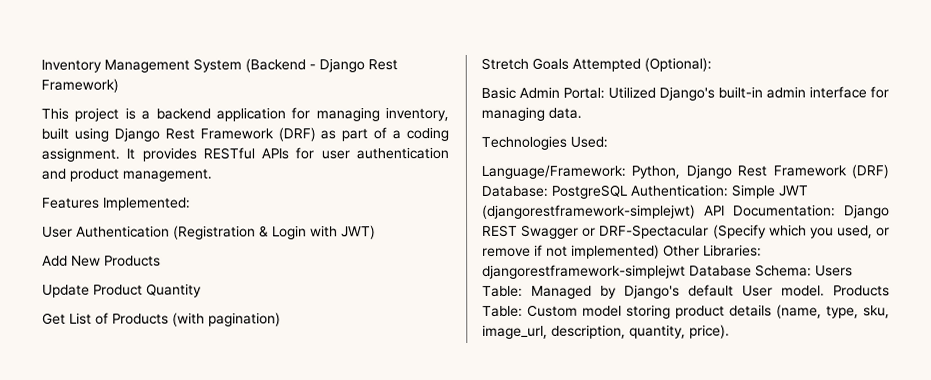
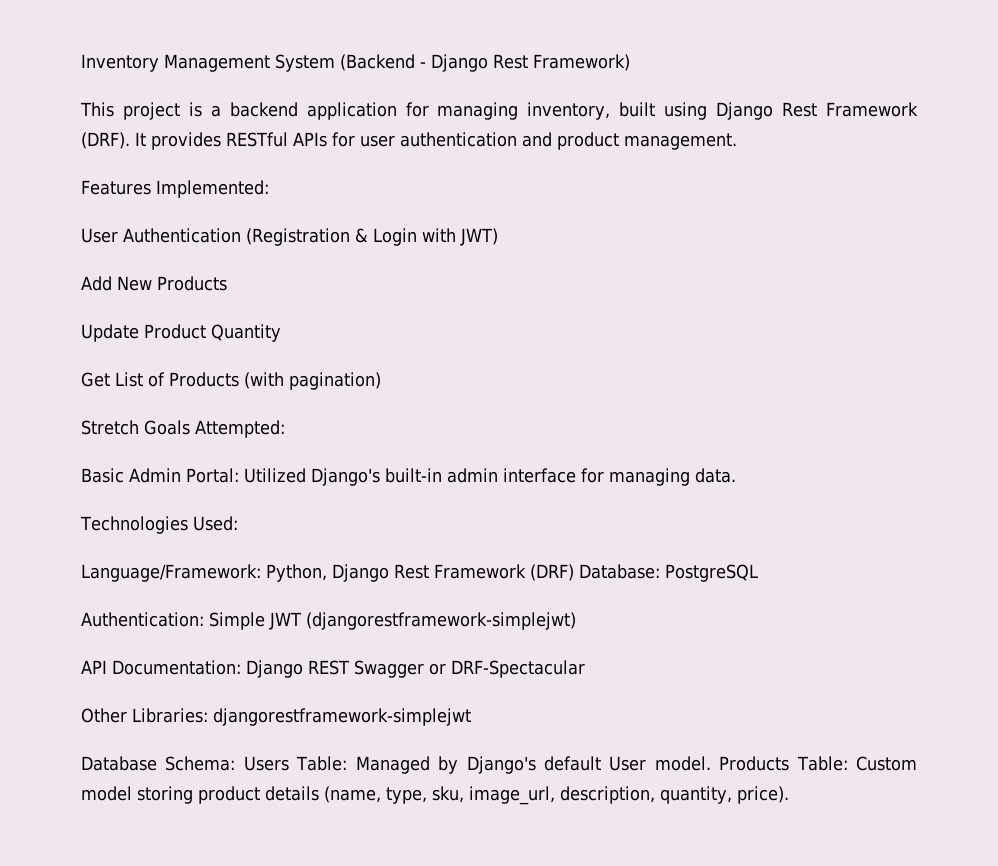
[277,127,449,142] [41,147,120,162] (DRF) as part of a coding assignment. -> [81,132,130,149] (DRF).
[572,57,712,72] Attempted (Optional): -> [195,420,285,438] Attempted:
(628, 191) none -> (758, 573) //
(696, 211) none -> (576, 621) //
[712,224,890,239] [482,244,660,259] (Specify which you used, or remove if not implemented) -> (585, 669) //
(686, 271) none -> (471, 717) //

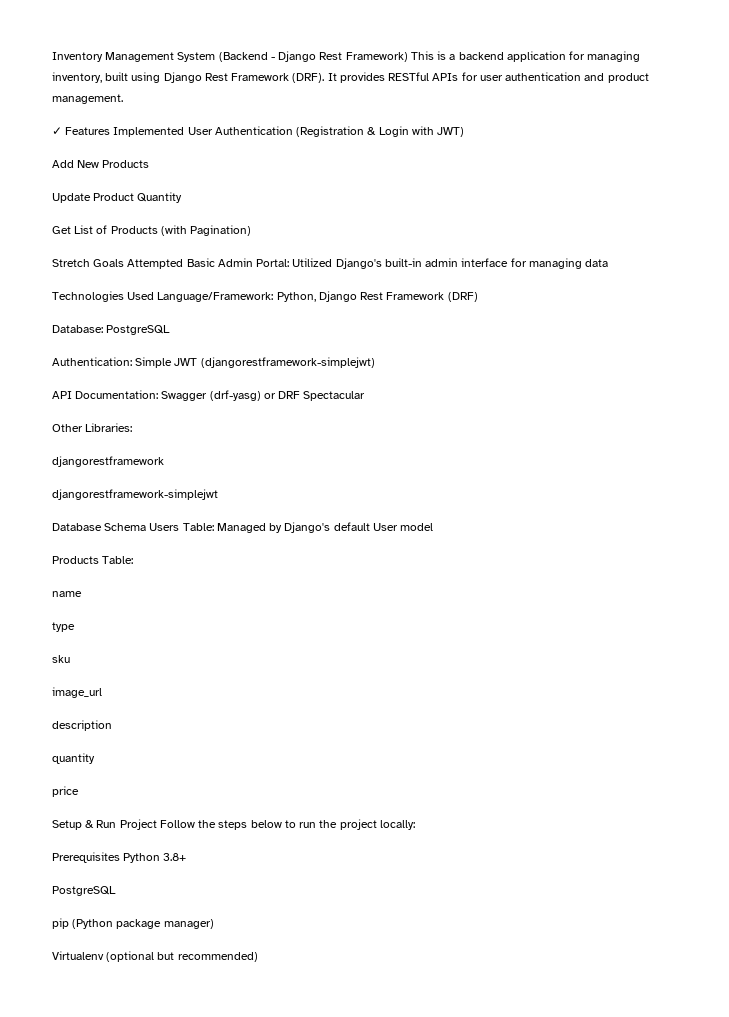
[80,102,180,120] // This project -> [410,51,434,60] This
[81,180,269,198] Features Implemented: // -> [52,127,185,137] ✓ Features Implemented
[289,372,381,390] pagination) -> [190,225,252,236] Pagination)
[195,420,285,438] Attempted: // -> [127,259,184,269] Attempted
[695,468,736,483] data. -> [585,259,609,267] data
[192,516,238,531] Used: // -> [127,292,155,300] Used
(574, 572) none -> (478, 297) //
[246,660,585,678] Django REST Swagger or DRF-Spectacular -> [161,390,366,401] Swagger (drf-yasg) or DRF Spectacular
(208, 715) none -> [52,456,164,467] // djangorestframework //
[165,756,236,771] Schema: -> [104,523,147,531] Schema
[654,756,711,771] model. -> [400,523,434,531] model //
[856,756,917,771] [81,786,789,805] Custom model storing product details (name, type, sku, image_url, description, quantity, price). -> [52,591,82,597] [52,622,75,632] [52,655,70,663] [52,687,102,698] [52,720,112,731] [52,753,95,764] [52,786,79,797] [52,819,415,830] [52,852,187,863] [52,886,116,896] [52,918,214,929] [52,951,258,962] // name // type // sku // image_url // description // quantity // price // Setup & Run Project Follow the steps below to run the project locally: // Prerequisites Python 3.8+ // PostgreSQL // pip (Python package manager) // Virtualenv (optional but recommended)

